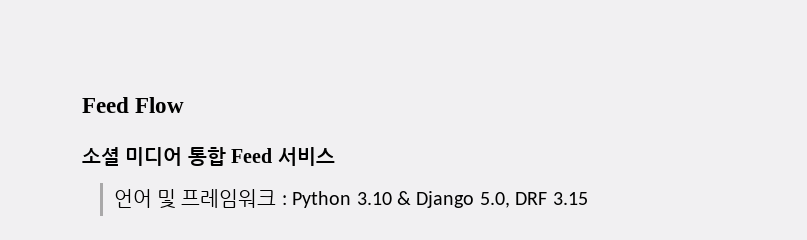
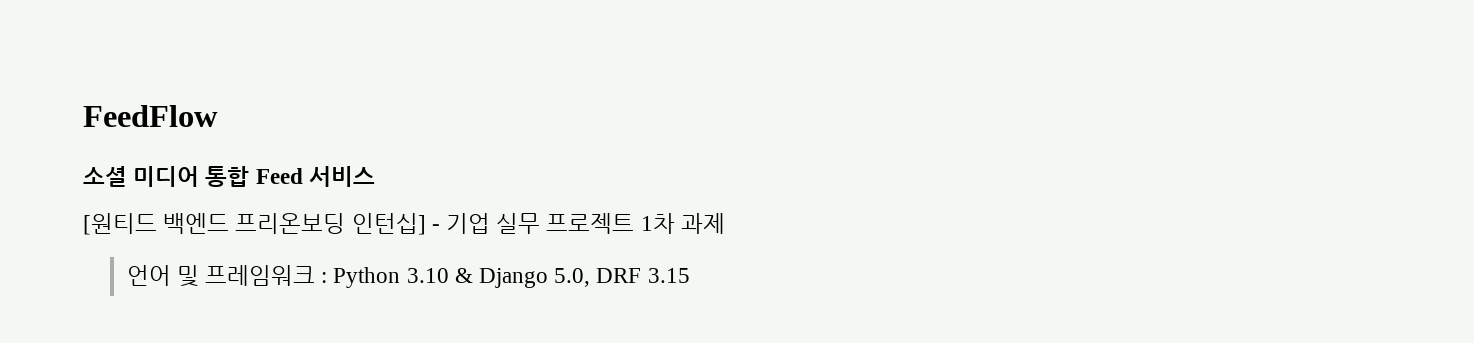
[82,97,185,113] Feed Flow -> [83,105,218,127] FeedFlow
(335, 156) none -> [83,213,725,235] // [원티드 백엔드 프리온보딩 인턴십] - 기업 실무 프로젝트 1차 과제

